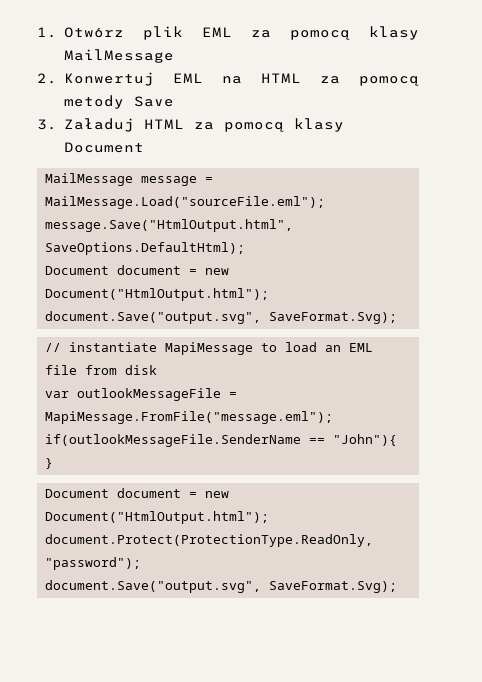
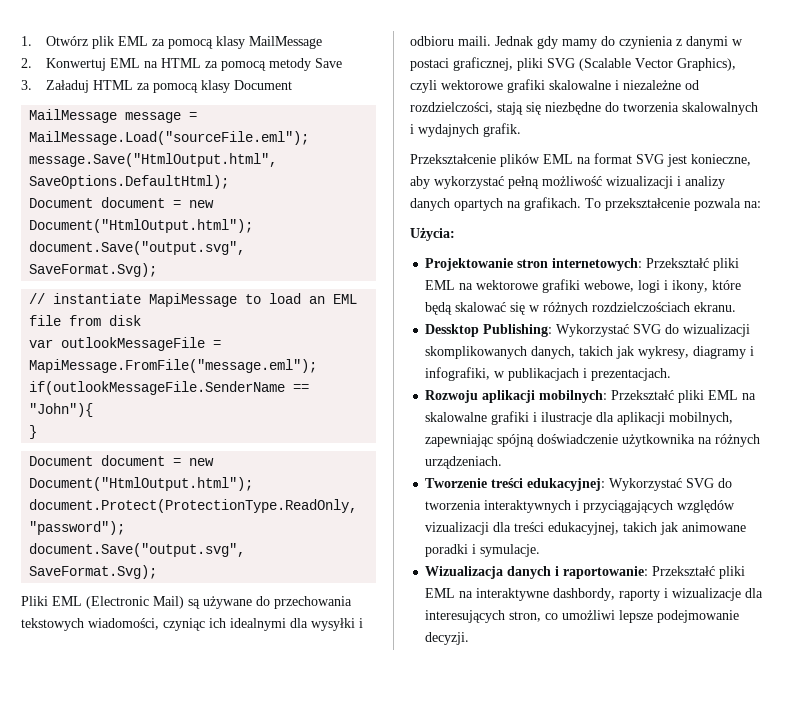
(398, 587) none -> [21,596,352,609] [21,618,363,631] [410,36,743,49] [410,57,736,71] [410,79,699,93] [410,102,758,115] [410,123,521,137] [410,153,751,167] [410,176,725,189] [410,197,761,211] [410,227,455,241] [425,258,740,271] [425,279,742,293] [425,302,737,315] [425,324,751,337] [425,346,755,359] [425,367,672,381] [425,390,757,403] [425,411,734,425] [425,434,761,447] [425,456,503,469] [425,478,733,491] [425,500,736,513] [425,522,747,535] [425,544,541,557] [425,566,746,579] [425,588,764,601] [425,610,740,623] [425,632,470,645] // Pliki EML (Electronic Mail) są używane do przechowania tekstowych wiadomości, czyniąc ich idealnymi dla wysyłki i odbioru maili. Jednak gdy mamy do czynienia z danymi w postaci graficznej, pliki SVG (Scalable Vector Graphics), czyli wektorowe grafiki skalowalne i niezależne od rozdzielczości, stają się niezbędne do tworzenia skalowalnych i wydajnych grafik. // Przekształcenie plików EML na format SVG jest konieczne, aby wykorzystać pełną możliwość wizualizacji i analizy danych opartych na grafikach. To przekształcenie pozwala na: // Użycia: // Projektowanie stron internetowych: Przekształć pliki EML na wektorowe grafiki webowe, logi i ikony, które będą skalować się w różnych rozdzielczościach ekranu. // Dessktop Publishing: Wykorzystać SVG do wizualizacji skomplikowanych danych, takich jak wykresy, diagramy i infografiki, w publikacjach i prezentacjach. // Rozwoju aplikacji mobilnych: Przekształć pliki EML na skalowalne grafiki i ilustracje dla aplikacji mobilnych, zapewniając spójną doświadczenie użytkownika na różnych urządzeniach. // Tworzenie treści edukacyjnej: Wykorzystać SVG do tworzenia interaktywnych i przyciągających względów vizualizacji dla treści edukacyjnej, takich jak animowane poradki i symulacje. // Wizualizacja danych i raportowanie: Przekształć pliki EML na interaktywne dashbordy, raporty i wizualizacje dla interesujących stron, co umożliwi lepsze podejmowanie decyzji.

